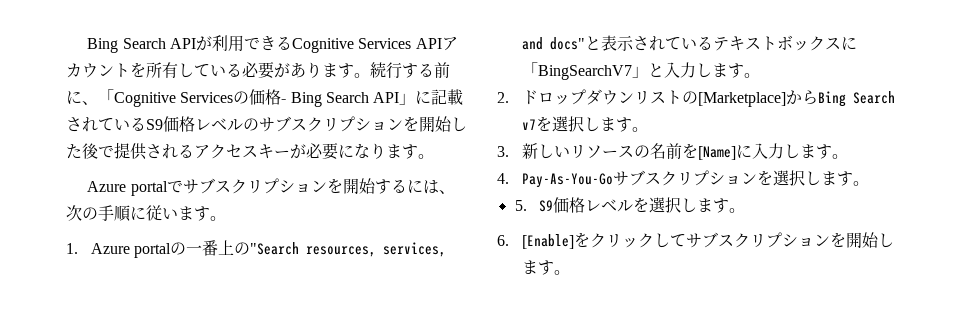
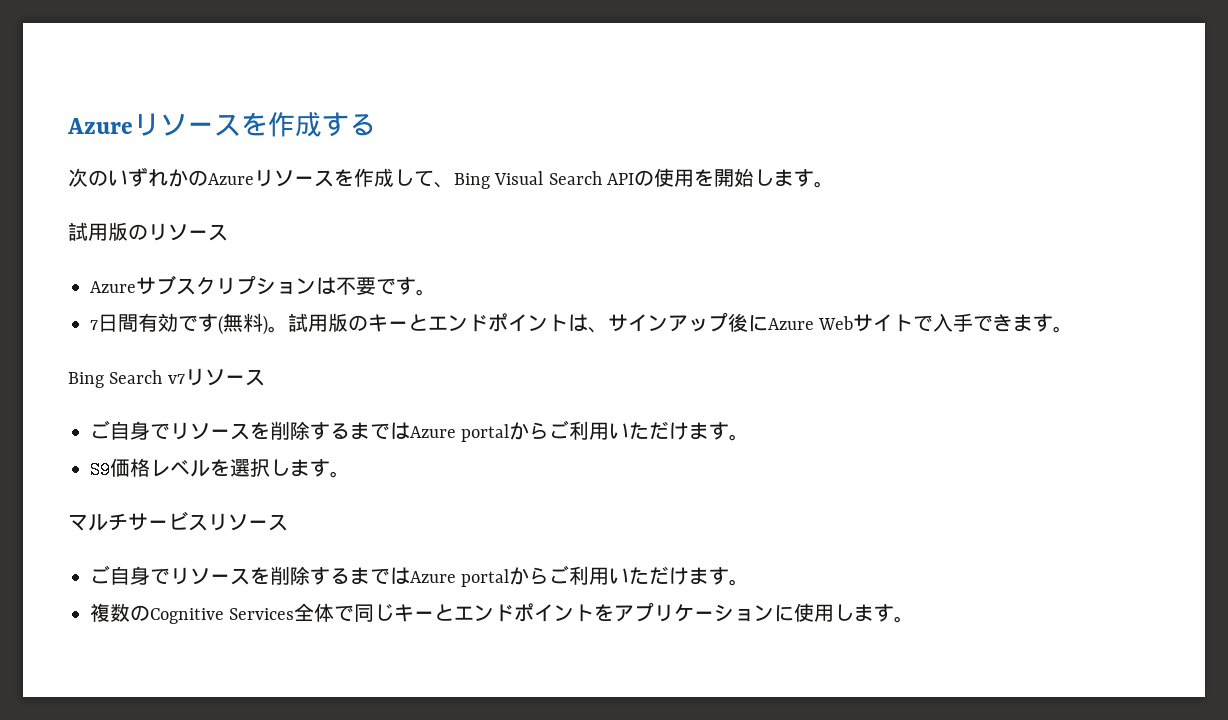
[87,35,458,53] [66,62,450,79] [66,89,464,107] [66,116,467,132] [66,142,434,160] [87,178,455,196] [66,205,226,222] [66,240,447,258] [521,35,857,51] [521,62,760,80] [497,89,895,107] [521,116,648,132] [497,143,848,160] [497,170,869,188] [514,200,527,211] Bing Search APIが利用できるCognitive Services APIアカウントを所有している必要があります。続行する前に、「Cognitive Servicesの価格- Bing Search API」に記載されているS9価格レベルのサブスクリプションを開始した後で提供されるアクセスキーが必要になります。 // Azure portalでサブスクリプションを開始するには、次の手順に従います。 // 1. Azure portalの一番上の"Search resources, services, and docs"と表示されているテキストボックスに「BingSearchV7」と入力します。 // 2.ドロップダウンリストの[Marketplace]からBing Search v7を選択します。 // 3.新しいリソースの名前を[Name]に入力します。 // 4. Pay-As-You-Goサブスクリプションを選択します。 // 5. -> [67,112,376,137] [68,167,835,189] [68,222,228,241] [90,275,436,296] [90,312,1074,335] [68,368,265,388] [90,420,750,442] Azureリソースを作成する // 次のいずれかのAzureリソースを作成して、Bing Visual Search APIの使用を開始します。 // 試用版のリソース // Azureサブスクリプションは不要です。 // 7日間有効です(無料)。試用版のキーとエンドポイントは、サインアップ後にAzure Webサイトで入手できます。 // Bing Search v7リソース // ご自身でリソースを削除するまではAzure portalからご利用いただけます。 //
[497,232,879,249] 6. [Enable]をクリックしてサブスクリプションを開始 -> [68,511,288,531] [90,565,750,587] [90,602,835,624] マルチサービスリソース // ご自身でリソースを削除するまではAzure portalからご利用いただけます。 // 複数のCognitive Services全体で同じキーとエンドポイントをアプリケーションに使用

